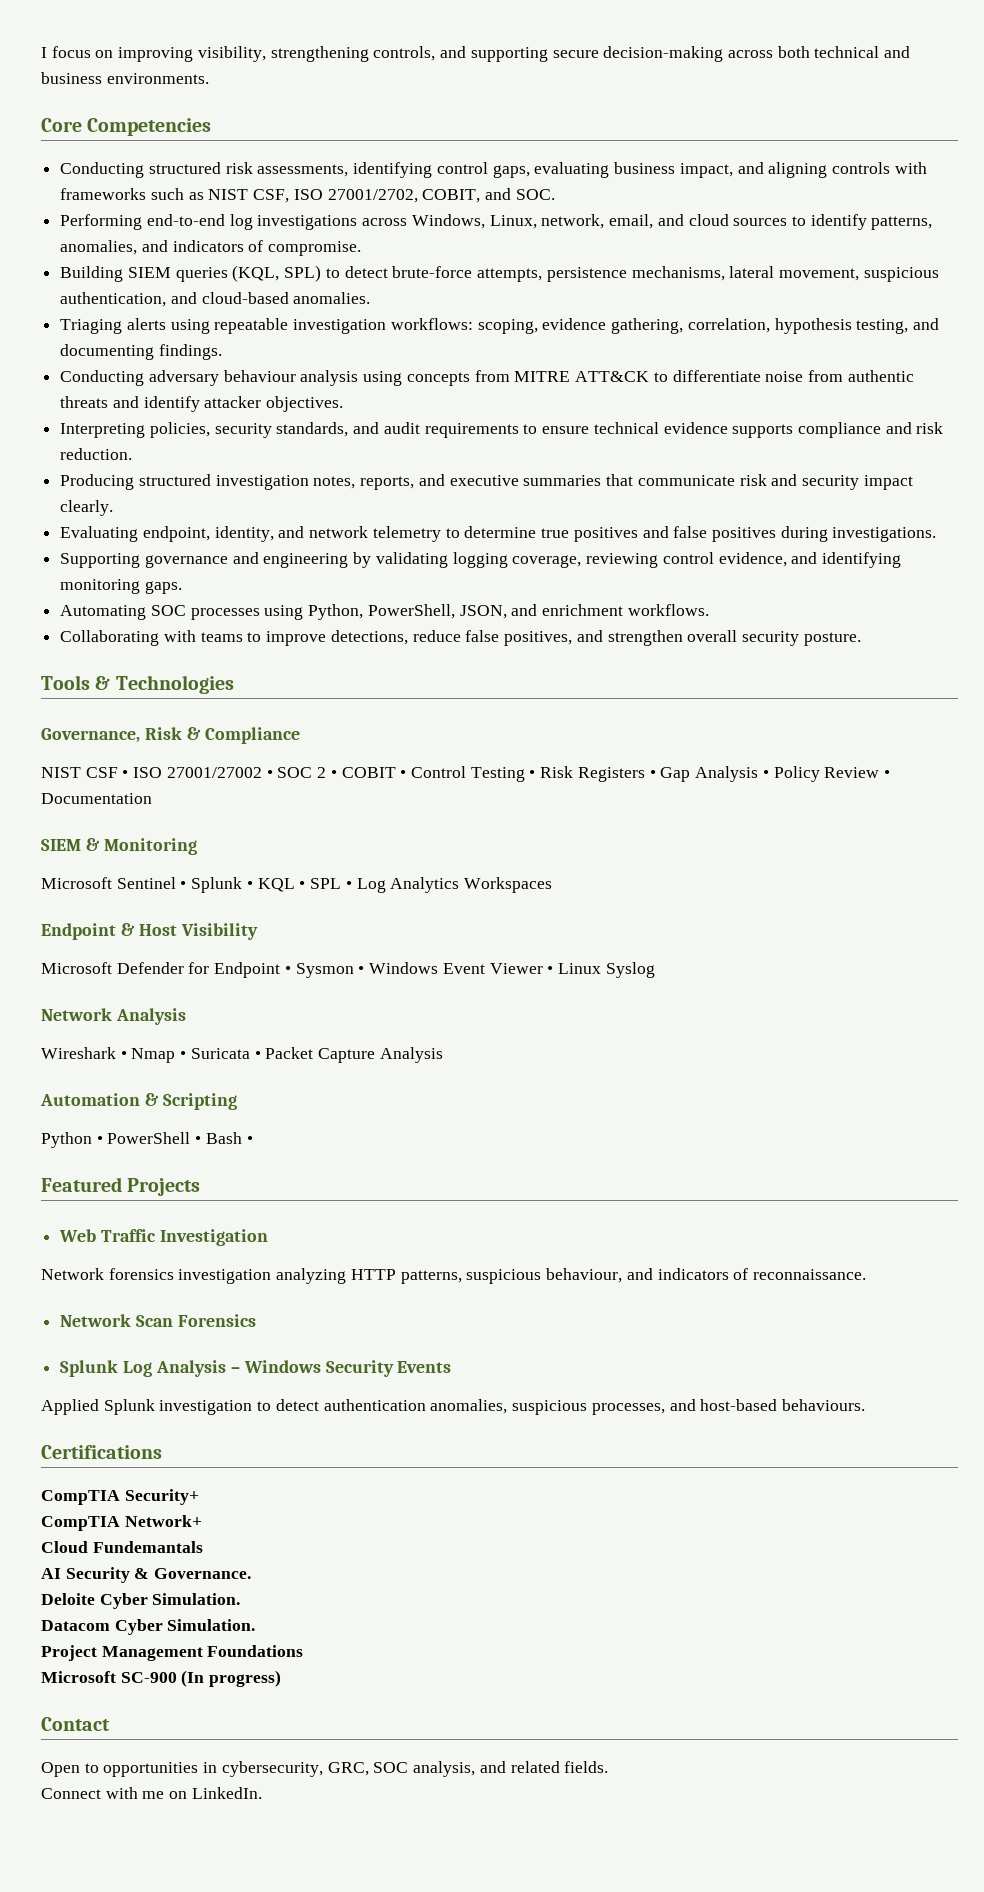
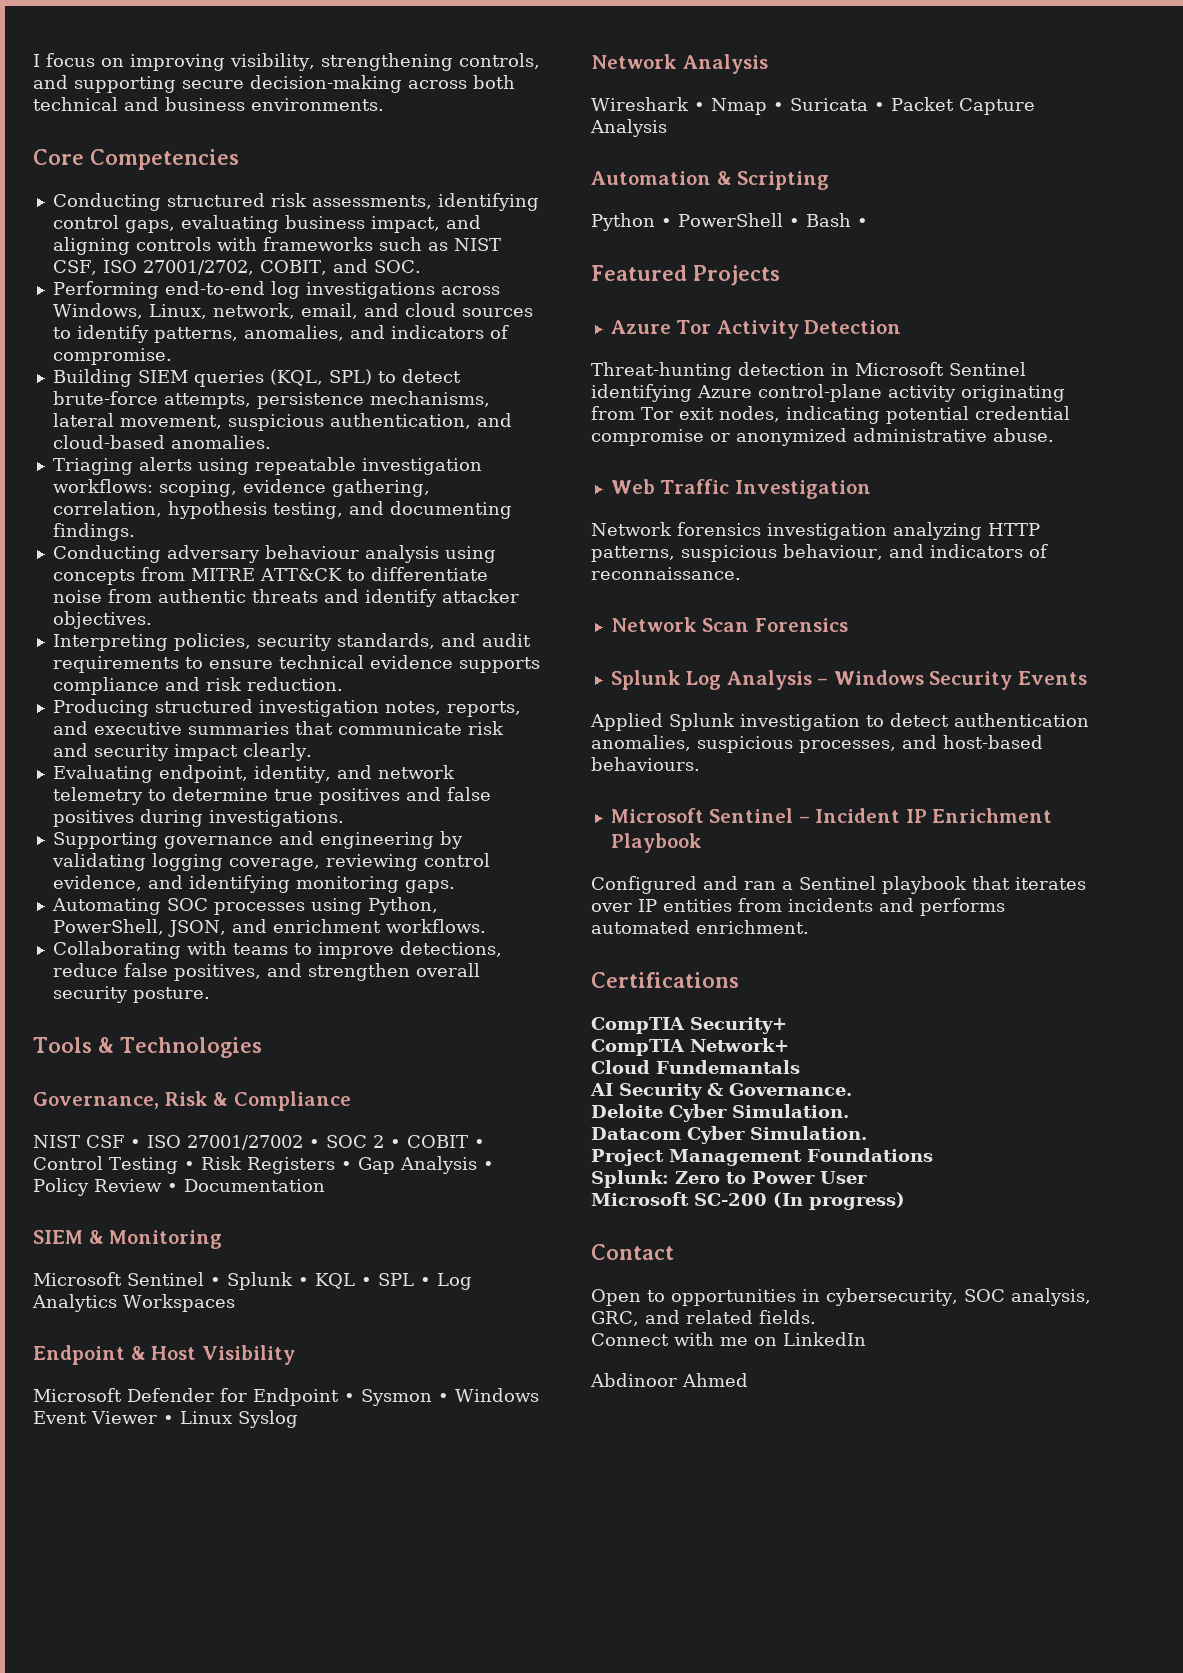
(201, 1187) none -> [610,320,902,339] [591,362,1026,380] [591,384,1065,402] [591,406,1070,424] [591,428,1054,446] // Azure Tor Activity Detection // Threat-hunting detection in Microsoft Sentinel identifying Azure control-plane activity originating from Tor exit nodes, indicating potential credential compromise or anonymized administrative abuse.
(865, 1405) none -> [610,808,1053,823] [610,833,702,853] [591,876,1086,894] [591,898,1005,916] [591,920,809,934] // Microsoft Sentinel – Incident IP Enrichment Playbook // Configured and ran a Sentinel playbook that iterates over IP entities from incidents and performs automated enrichment.
[41,1671,177,1683] // Microsoft SC-900 -> [591,1170,867,1188] [591,1192,767,1206] // Splunk: Zero to Power User // Microsoft SC-200
[327,1762,369,1776] GRC, -> (958, 1297) none
(476, 1769) none -> [591,1311,639,1326] GRC,
[191,1787,262,1799] LinkedIn. -> [783,1332,866,1346] [590,1373,748,1387] LinkedIn // Abdinoor Ahmed

